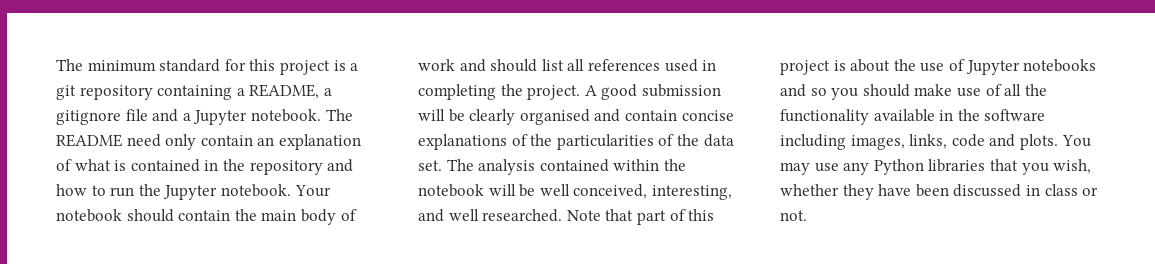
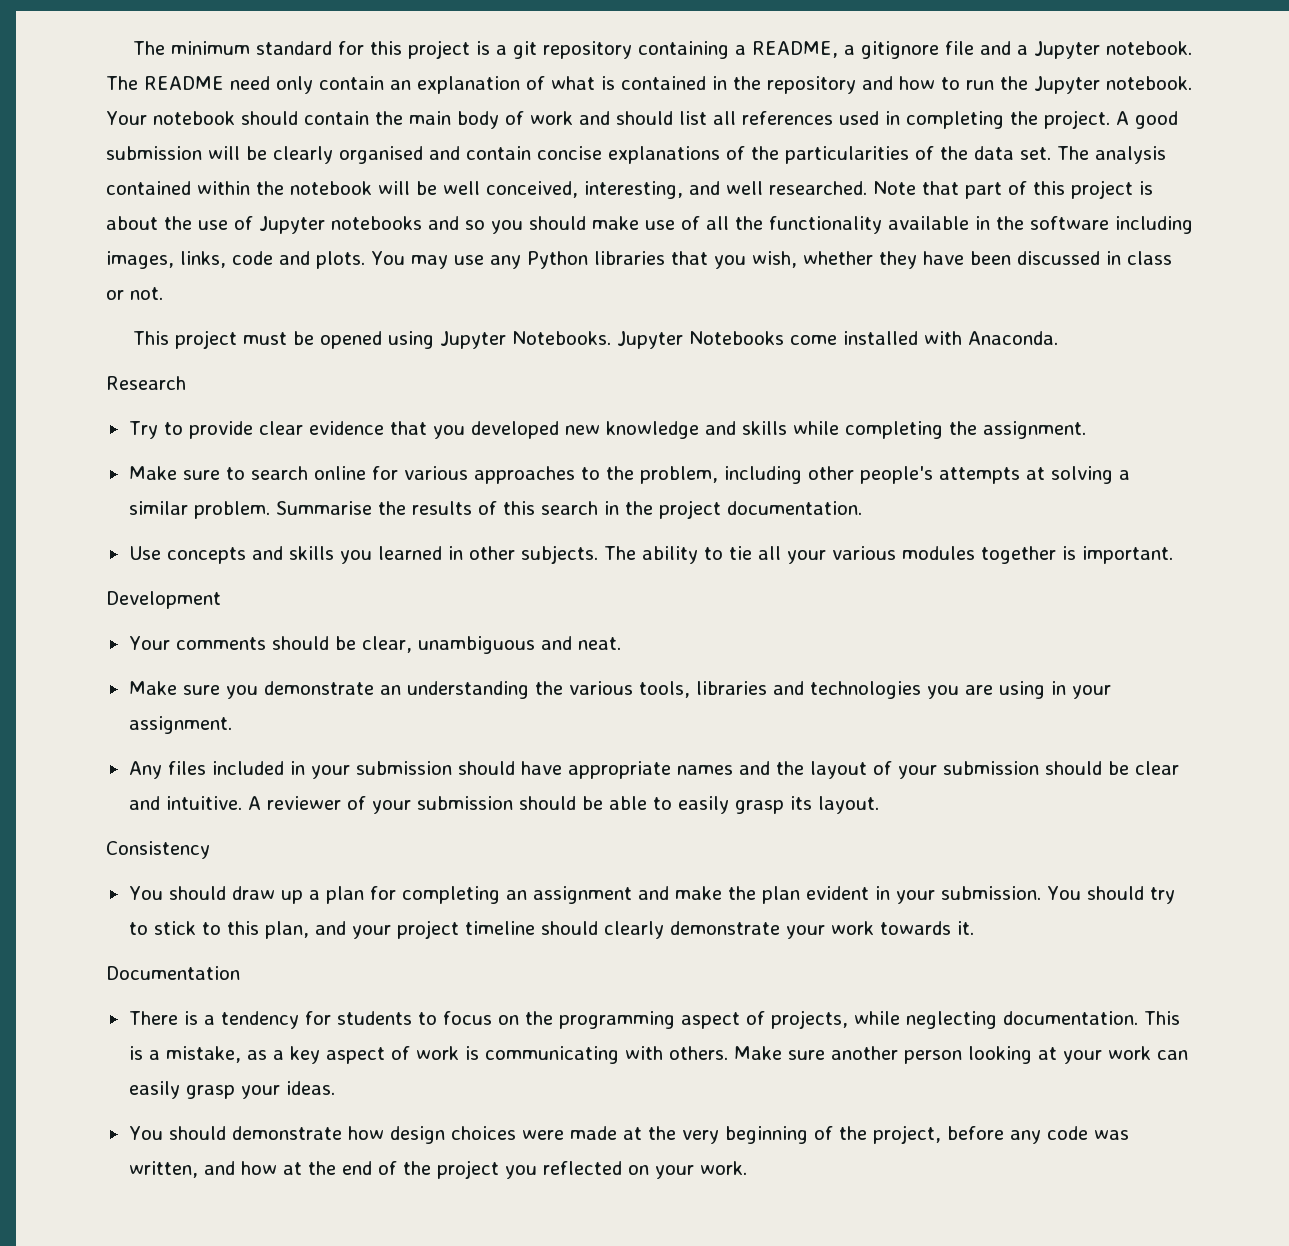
(807, 215) none -> [132,330,1058,349] [106,376,186,390] [128,421,1086,439] [128,466,1130,484] [128,500,862,519] [128,545,1173,564] [106,591,221,609] [128,636,621,654] [128,681,1111,699] [128,716,232,734] [128,761,1179,779] [128,796,879,814] [106,841,210,859] [128,886,1175,904] [128,920,974,939] [106,966,240,980] [128,1010,1180,1029] [128,1046,1188,1064] [128,1081,335,1099] [128,1125,1129,1144] [128,1160,747,1179] // This project must be opened using Jupyter Notebooks. Jupyter Notebooks come installed with Anaconda. // Research // Try to provide clear evidence that you developed new knowledge and skills while completing the assignment. // Make sure to search online for various approaches to the problem, including other people's attempts at solving a similar problem. Summarise the results of this search in the project documentation. // Use concepts and skills you learned in other subjects. The ability to tie all your various modules together is important. // Development // Your comments should be clear, unambiguous and neat. // Make sure you demonstrate an understanding the various tools, libraries and technologies you are using in your assignment. // Any files included in your submission should have appropriate names and the layout of your submission should be clear and intuitive. A reviewer of your submission should be able to easily grasp its layout. // Consistency // You should draw up a plan for completing an assignment and make the plan evident in your submission. You should try to stick to this plan, and your project timeline should clearly demonstrate your work towards it. // Documentation // There is a tendency for students to focus on the programming aspect of projects, while neglecting documentation. This is a mistake, as a key aspect of work is communicating with others. Make sure another person looking at your work can easily grasp your ideas. // You should demonstrate how design choices were made at the very beginning of the project, before any code was written, and how at the end of the project you reflected on your work.

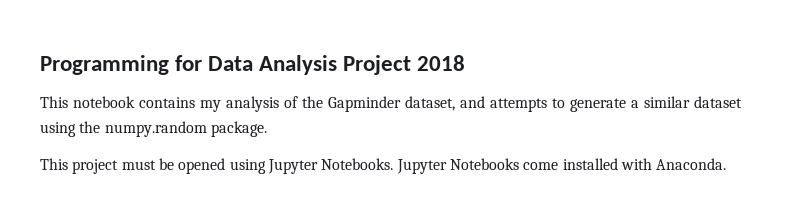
[132,40,1192,59] [106,76,1192,94] [106,110,1178,129] [106,146,1166,164] [106,180,1153,199] [106,216,1193,234] [106,251,1172,269] [106,287,163,300] The minimum standard for this project is a git repository containing a README, a gitignore file and a Jupyter notebook. The README need only contain an explanation of what is contained in the repository and how to run the Jupyter notebook. Your notebook should contain the main body of work and should list all references used in completing the project. A good submission will be clearly organised and contain concise explanations of the particularities of the data set. The analysis contained within the notebook will be well conceived, interesting, and well researched. Note that part of this project is about the use of Jupyter notebooks and so you should make use of all the functionality available in the software including images, links, code and plots. You may use any Python libraries that you wish, whether they have been discussed in class or not. -> [40,55,466,75] [40,96,742,112] [40,121,267,137] Programming for Data Analysis Project 2018 // This notebook contains my analysis of the Gapminder dataset, and attempts to generate a similar dataset using the numpy.random package.
[106,376,186,390] [128,421,1086,439] [128,466,1130,484] [128,500,862,519] [128,545,1173,564] [106,591,221,609] [128,636,621,654] [128,681,1111,699] [128,716,232,734] [128,761,1179,779] [128,796,879,814] [106,841,210,859] [128,886,1175,904] [128,920,974,939] [106,966,240,980] [128,1010,1180,1029] [128,1046,1188,1064] [128,1081,335,1099] [128,1125,1129,1144] [128,1160,747,1179] // Research // Try to provide clear evidence that you developed new knowledge and skills while completing the assignment. // Make sure to search online for various approaches to the problem, including other people's attempts at solving a similar problem. Summarise the results of this search in the project documentation. // Use concepts and skills you learned in other subjects. The ability to tie all your various modules together is important. // Development // Your comments should be clear, unambiguous and neat. // Make sure you demonstrate an understanding the various tools, libraries and technologies you are using in your assignment. // Any files included in your submission should have appropriate names and the layout of your submission should be clear and intuitive. A reviewer of your submission should be able to easily grasp its layout. // Consistency // You should draw up a plan for completing an assignment and make the plan evident in your submission. You should try to stick to this plan, and your project timeline should clearly demonstrate your work towards it. // Documentation // There is a tendency for students to focus on the programming aspect of projects, while neglecting documentation. This is a mistake, as a key aspect of work is communicating with others. Make sure another person looking at your work can easily grasp your ideas. // You should demonstrate how design choices were made at the very beginning of the project, before any code was written, and how at the end of the project you reflected on your work. -> (727, 164) none

